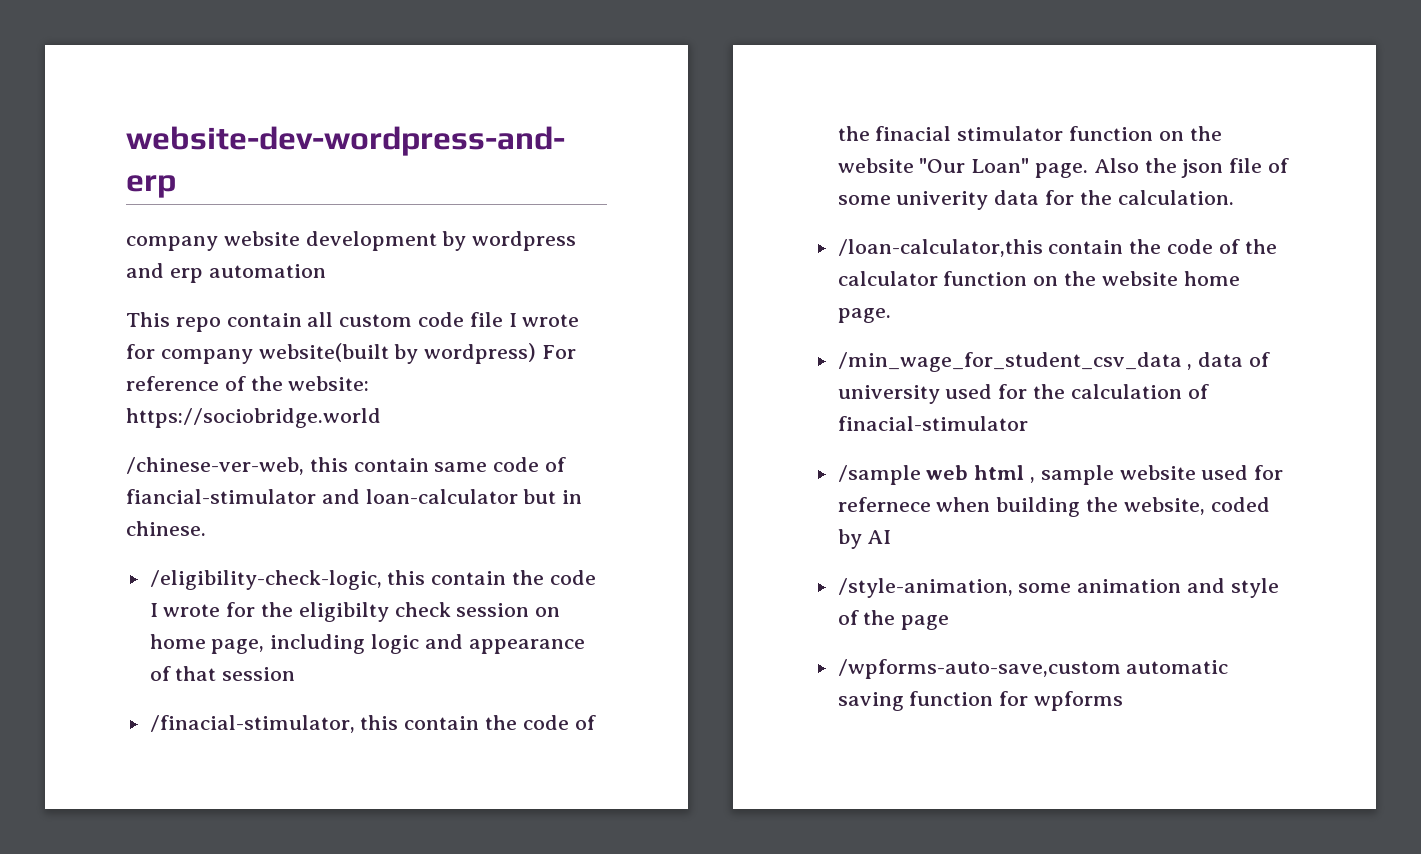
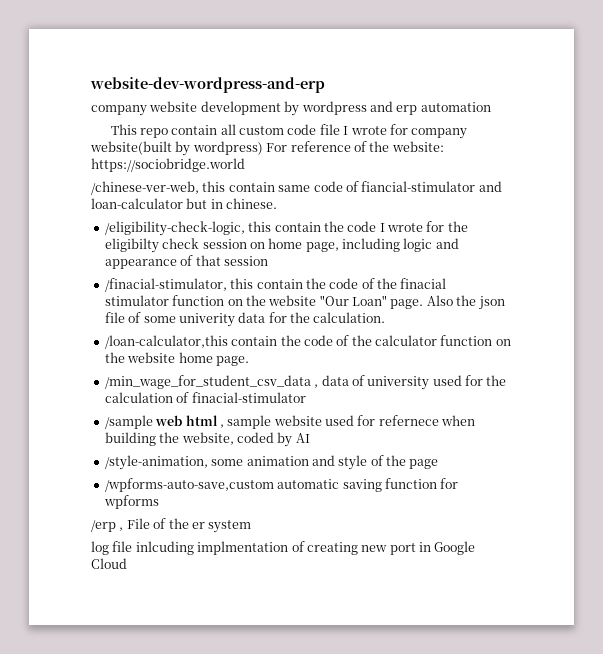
(1124, 701) none -> [91,518,252,533] [91,541,476,555] [91,558,127,569] // /erp , File of the er system // log file inlcuding implmentation of creating new port in Google Cloud

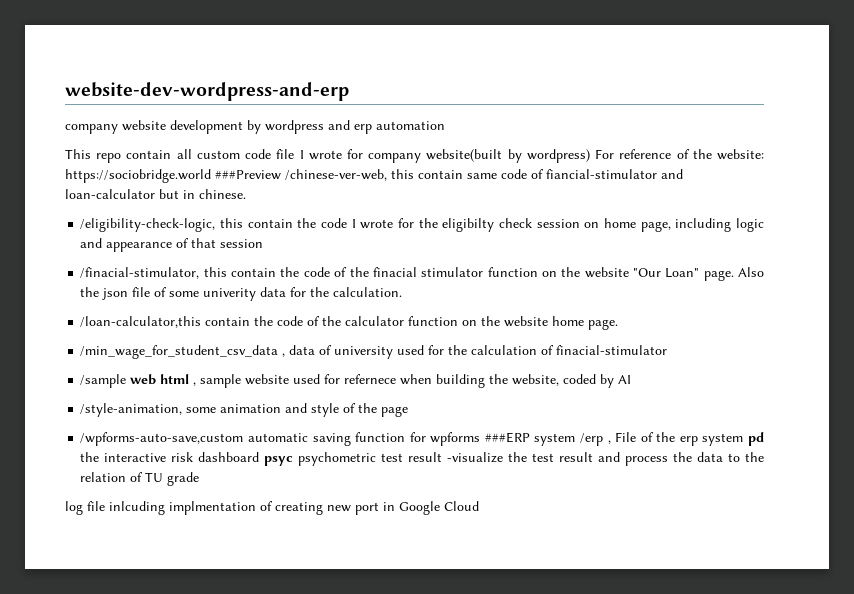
(245, 165) // -> [215,170,281,180] ###Preview
(159, 502) // -> [484,432,576,446] ###ERP system
[191,520,252,533] er system -> [679,432,765,446] [80,452,765,466] [80,472,200,486] erp system pd the interactive risk dashboard psyc psychometric test result -visualize the test result and process the data to the relation of TU grade

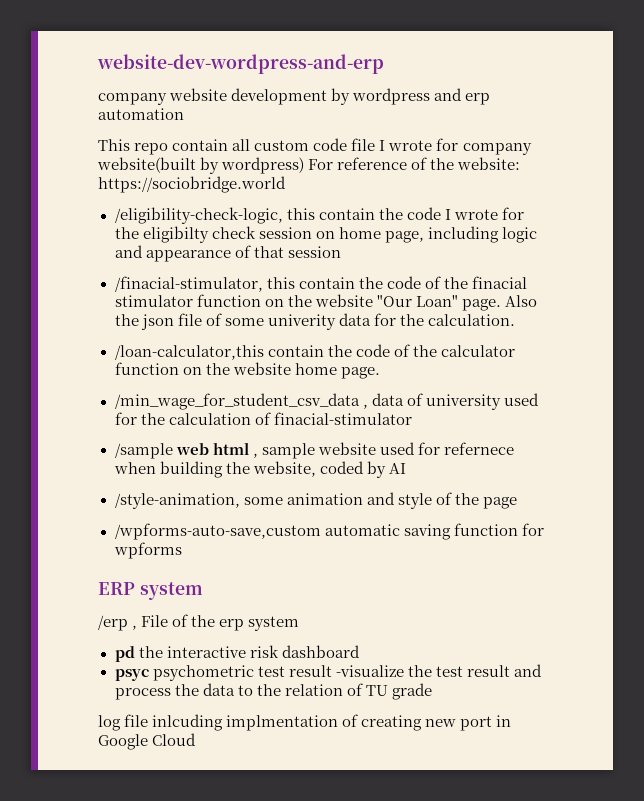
[215,169,683,181] [65,189,246,199] ###Preview /chinese-ver-web, this contain same code of fiancial-stimulator and loan-calculator but in chinese. -> (286, 184) none
[484,432,576,446] ###ERP system -> [98,582,203,600] // ERP system //
(744, 439) none -> (300, 623) //
(260, 457) none -> (360, 651) //

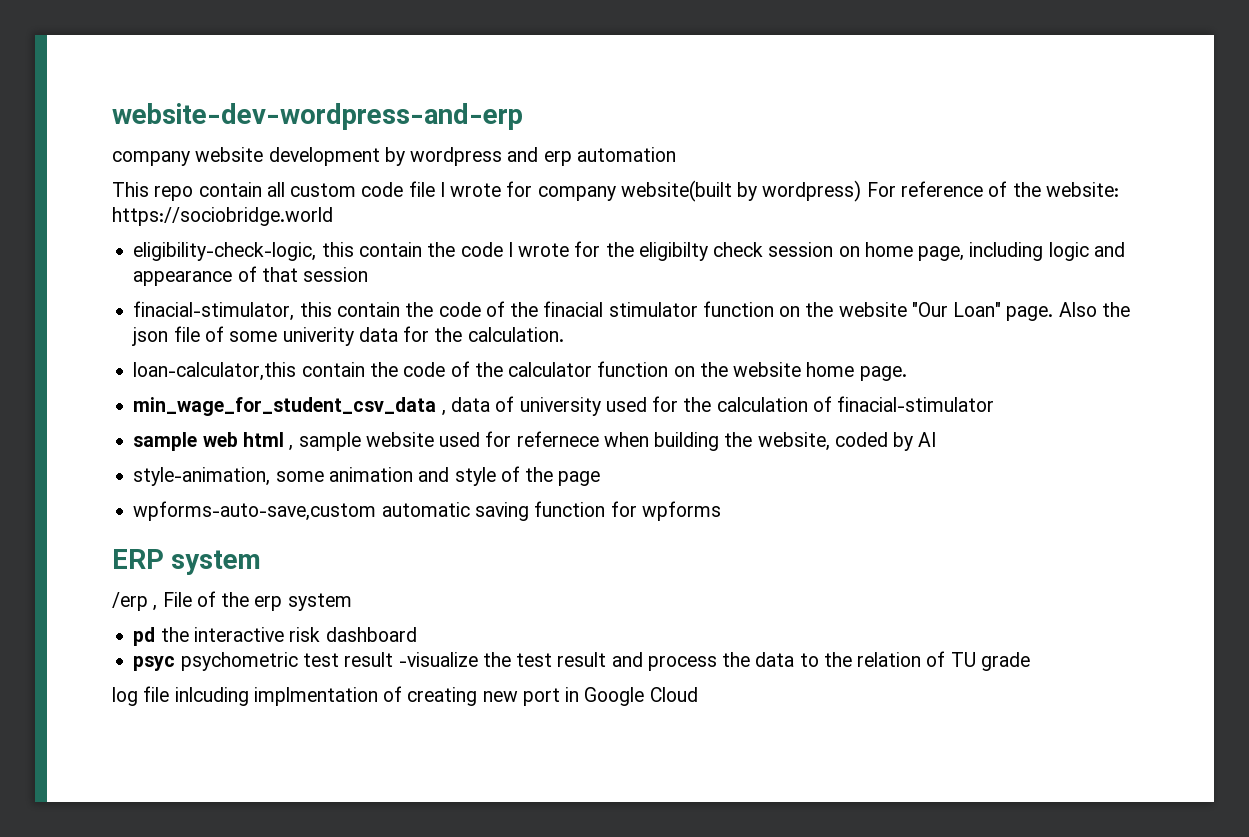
[114,207,283,224] /eligibility-check-logic, -> [133,242,317,261] eligibility-check-logic,
[114,276,263,292] /finacial-stimulator, -> [133,301,295,321] finacial-stimulator,
[114,345,264,360] /loan-calculator,this -> [133,362,297,381] loan-calculator,this
[114,393,360,410] /min_wage_for_student_csv_data -> [133,397,437,416] min_wage_for_student_csv_data
[114,443,173,459] /sample -> [133,432,198,451] sample
[114,493,240,509] /style-animation, -> [133,467,271,486] style-animation,
[114,523,321,540] /wpforms-auto-save,custom -> [133,501,377,521] wpforms-auto-save,custom

